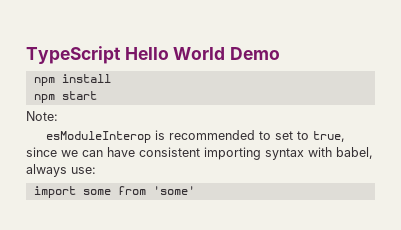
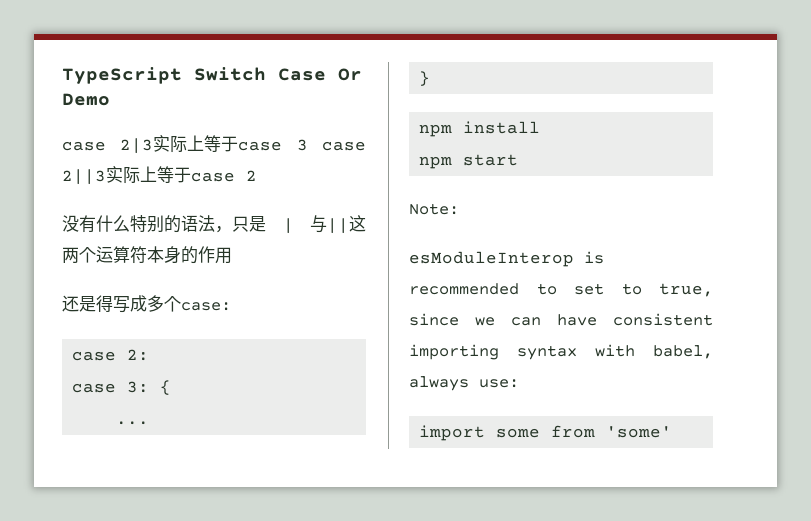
[124,47,281,60] Hello World Demo -> [194,67,362,81] [62,93,110,106] [62,135,366,154] [62,166,257,185] [62,215,366,234] [62,246,232,264] [62,295,231,313] [72,349,150,361] [72,380,172,395] [116,421,150,425] [419,71,431,86] Switch Case Or Demo // case 2|3实际上等于case 3 case 2||3实际上等于case 2 // 没有什么特别的语法，只是 | 与||这两个运算符本身的作用 // 还是得写成多个case: // case 2: // case 3: { // ... // }

